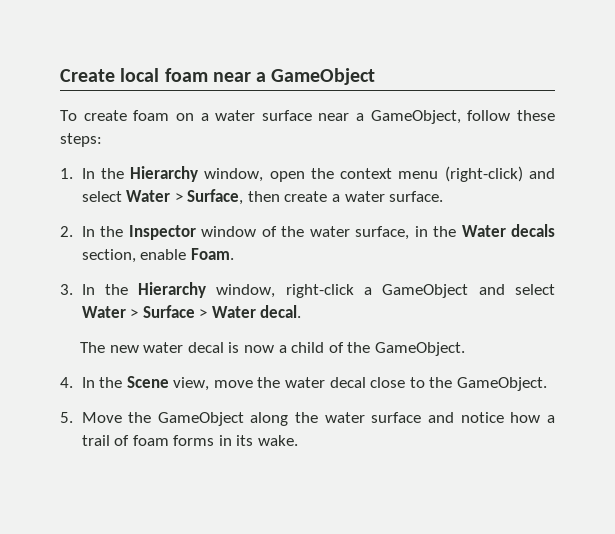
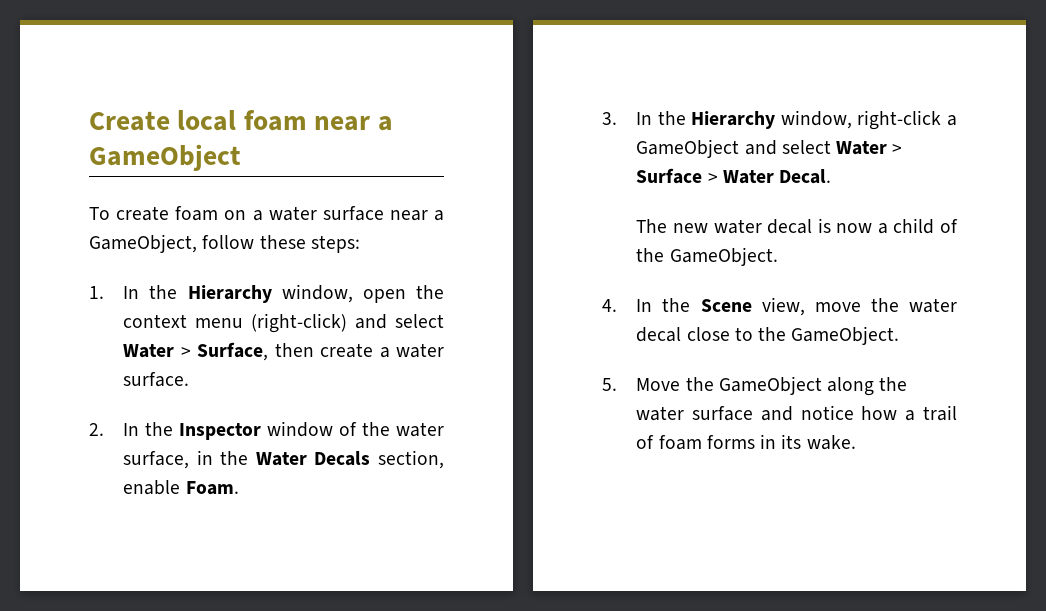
[511,224,555,237] decals -> [314,451,371,466] Decals
[260,305,302,318] decal. -> [779,169,832,184] Decal.

